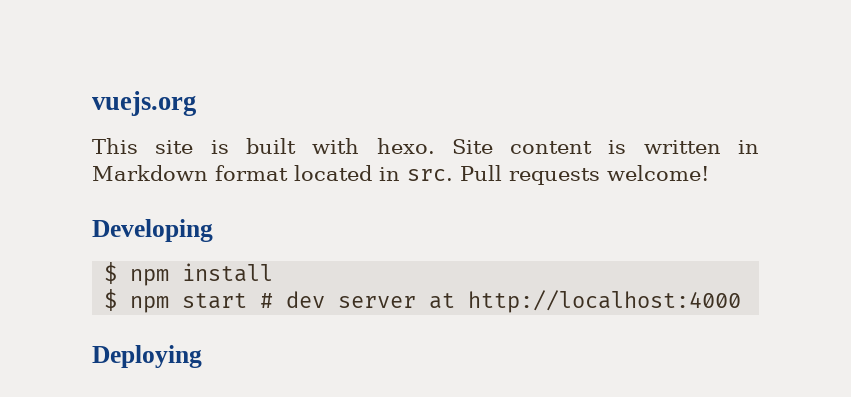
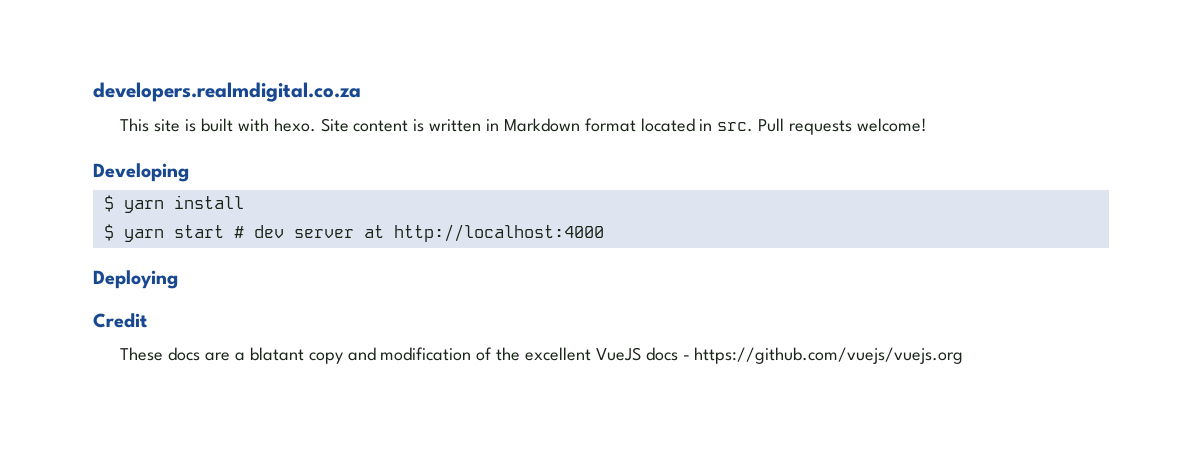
[92,91,196,116] vuejs.org -> [93,82,361,102] developers.realmdigital.co.za
[130,269,170,286] npm -> [123,200,164,213] yarn
[130,296,170,313] npm -> [123,229,164,242] yarn
(202, 356) none -> [93,313,147,328] [120,347,964,364] // Credit // These docs are a blatant copy and modification of the excellent VueJS docs - https://github.com/vuejs/vuejs.org

